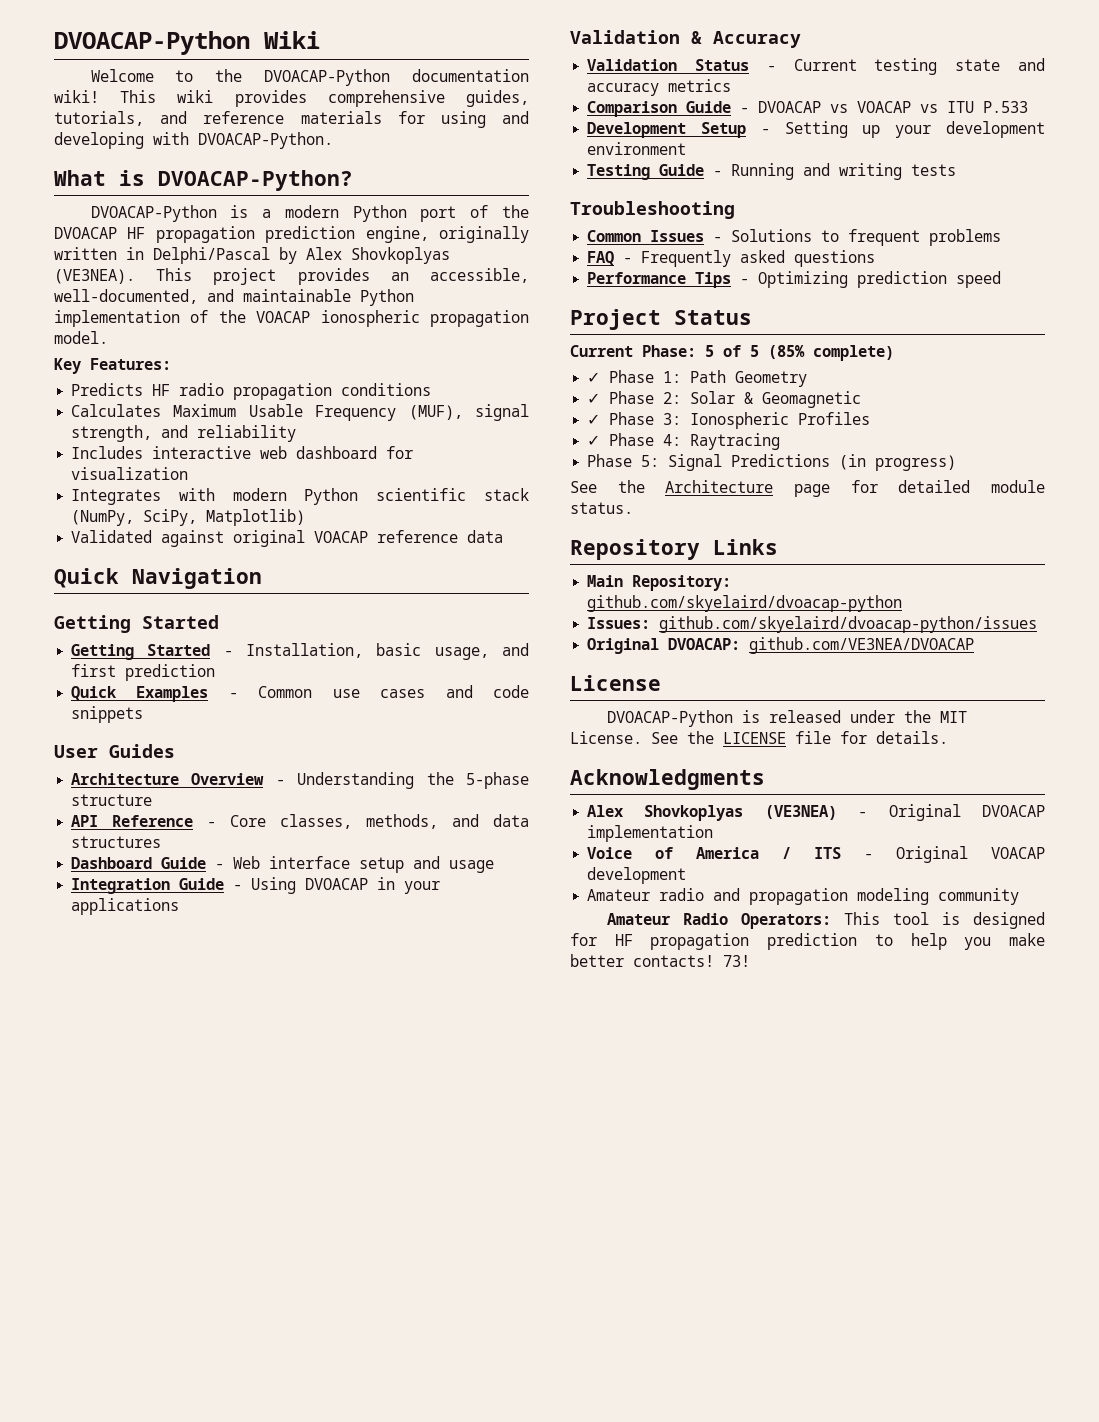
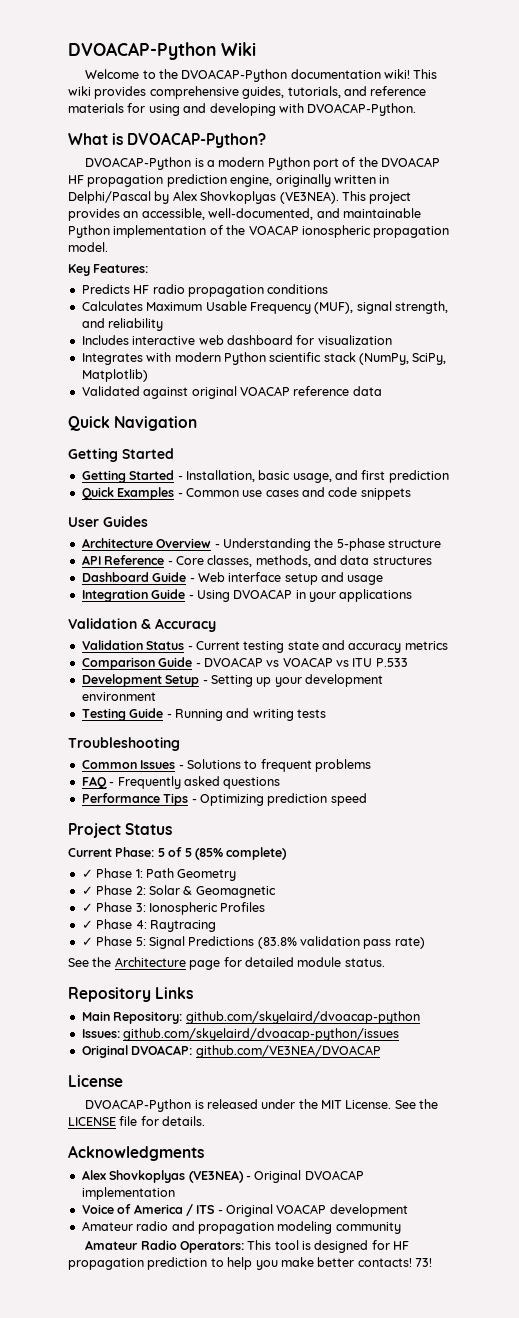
(781, 441) none -> [81,937,93,946] ✓
[839,454,957,471] (in progress) -> [257,936,425,949] (83.8% validation pass rate)

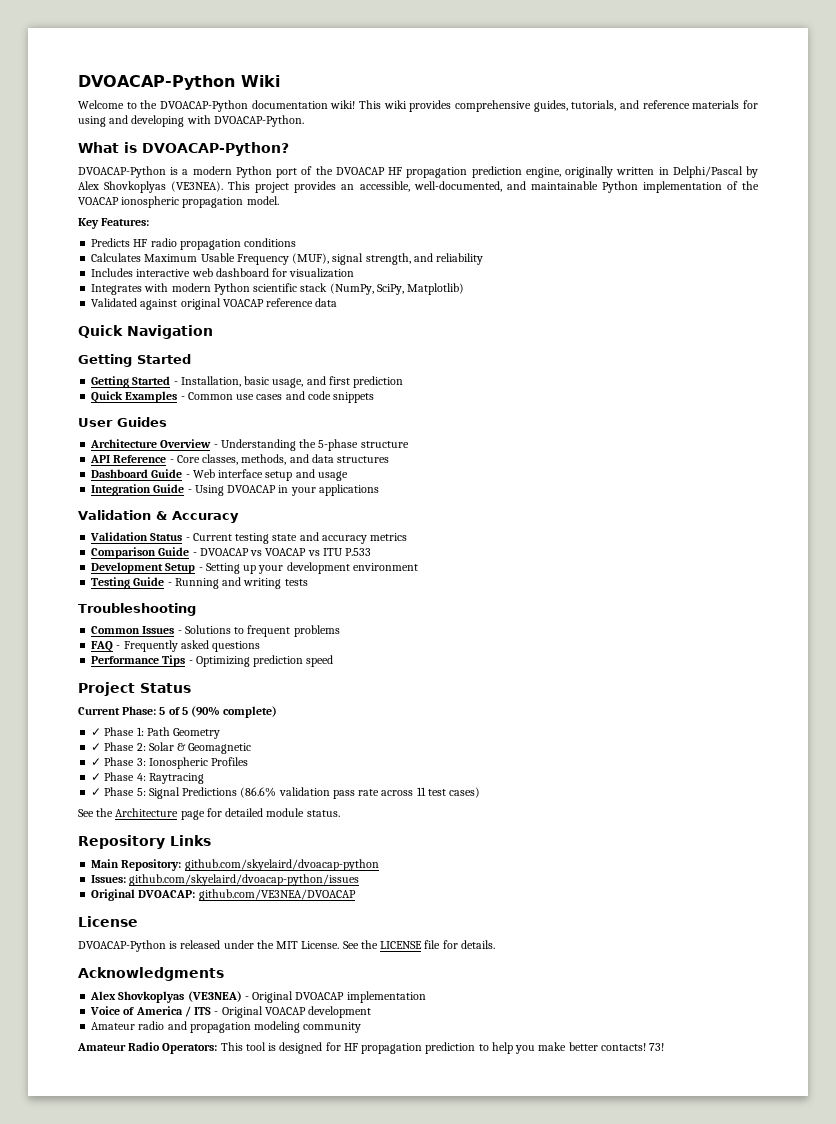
[194,848,223,860] (85% -> [191,706,221,717] (90%
[257,937,297,949] (83.8% -> [240,787,277,798] (86.6%
[394,937,425,949] rate) -> [358,787,481,798] rate across 11 test cases)

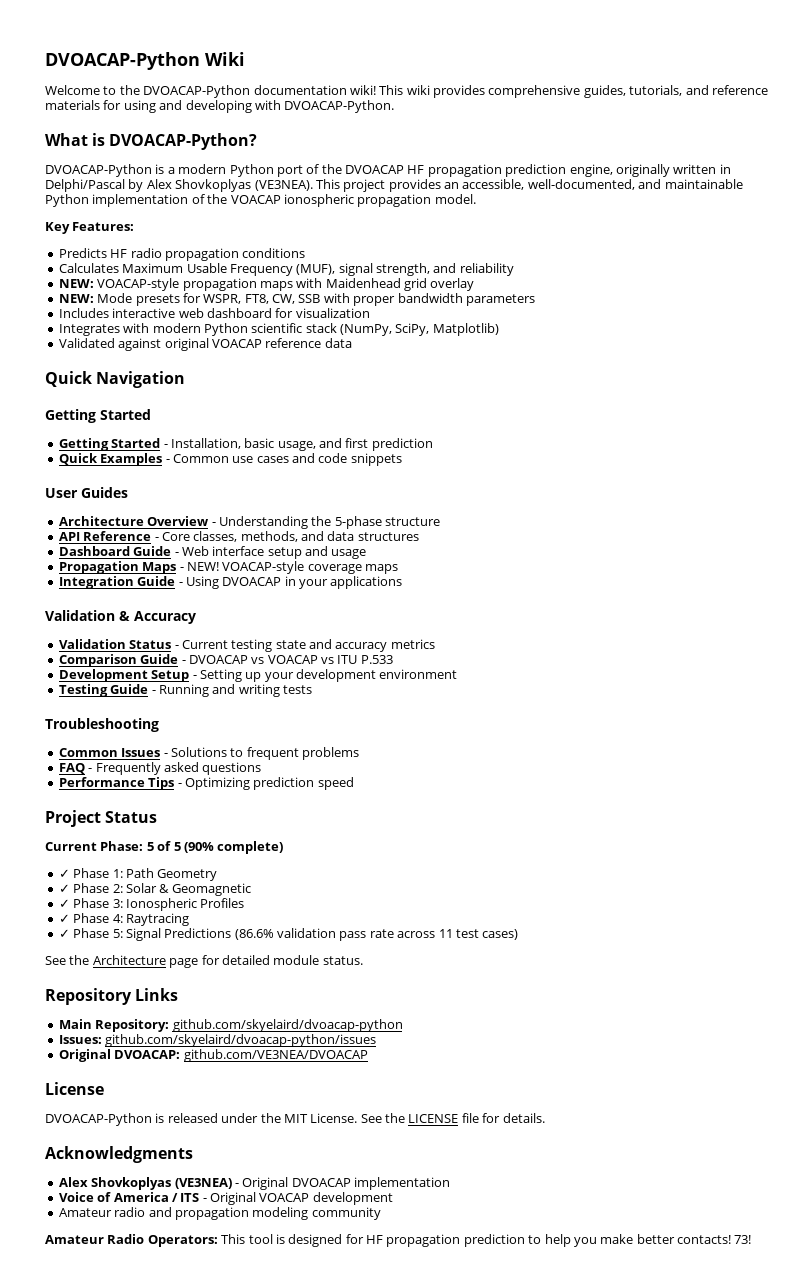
(484, 259) none -> [58,278,475,291] [58,293,535,306] // NEW: VOACAP-style propagation maps with Maidenhead grid overlay // NEW: Mode presets for WSPR, FT8, CW, SSB with proper bandwidth parameters
(348, 476) none -> [58,561,398,574] // Propagation Maps - NEW! VOACAP-style coverage maps

